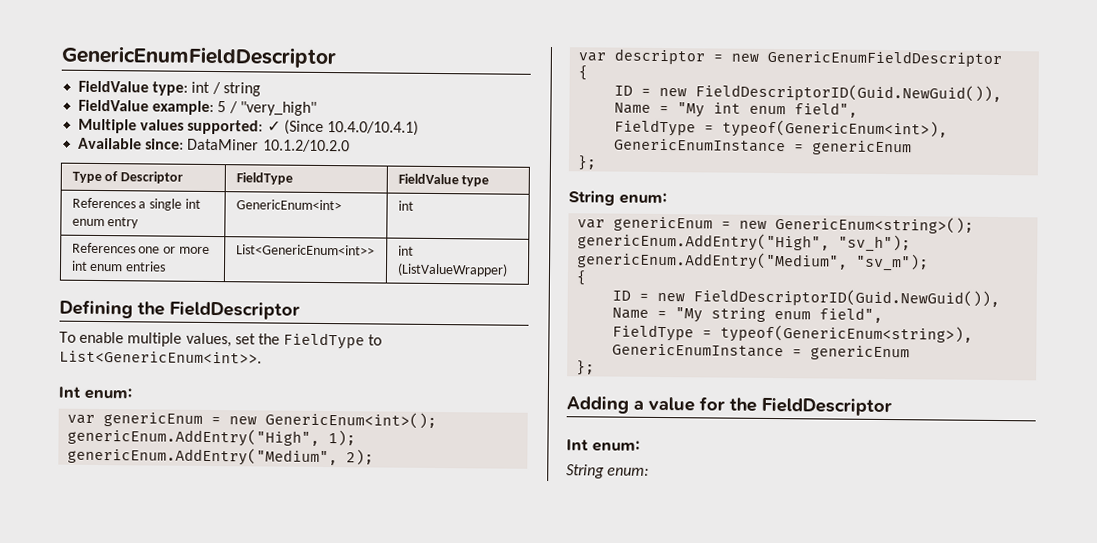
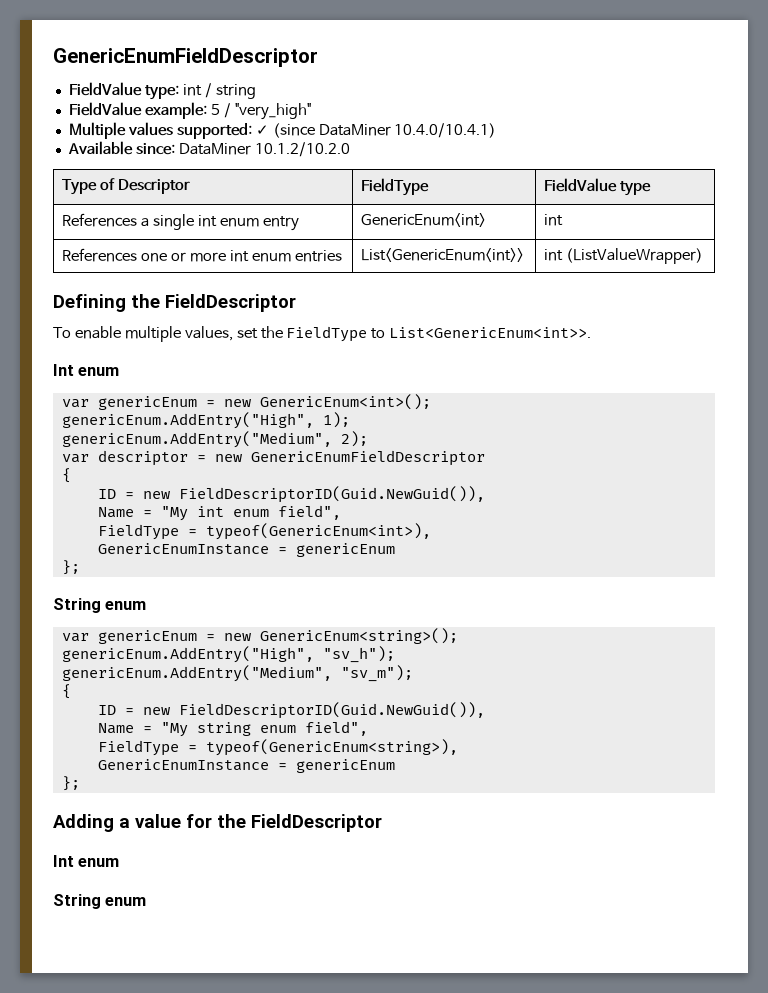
[283,119,324,135] (Since -> [272,123,391,138] (since DataMiner
[84,387,132,400] enum: -> [78,367,120,376] enum
[619,192,667,205] enum: -> [105,601,147,610] enum
[592,440,640,452] [566,464,650,479] enum: // String enum: -> [78,858,120,867] [53,894,147,909] enum // String enum

